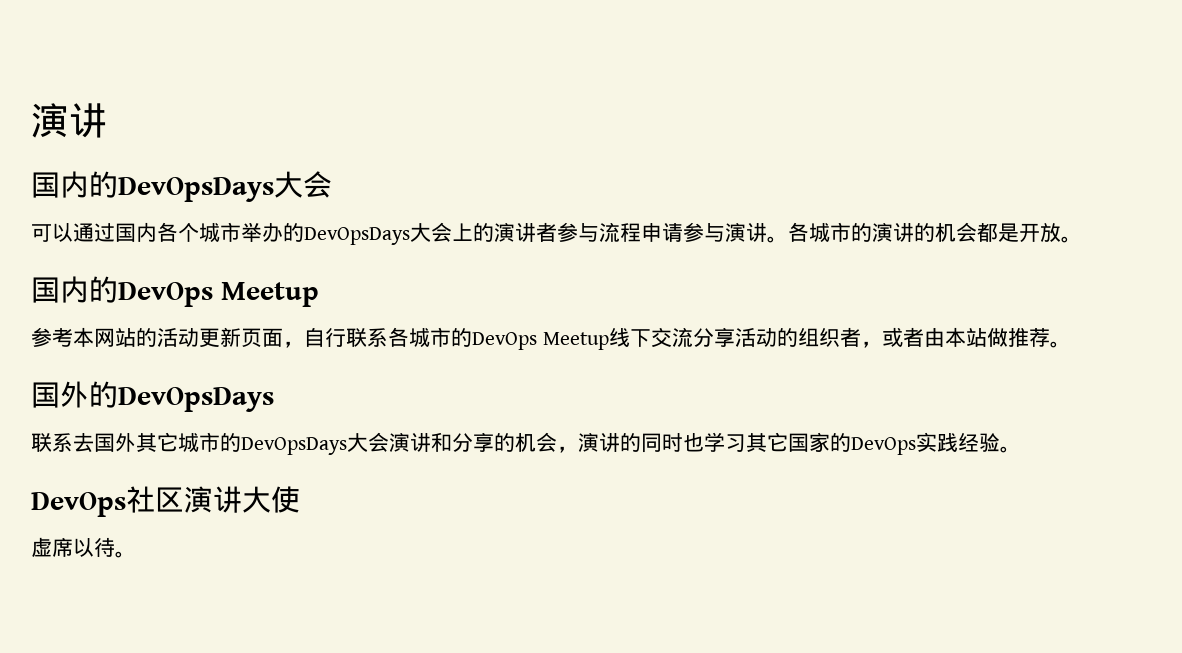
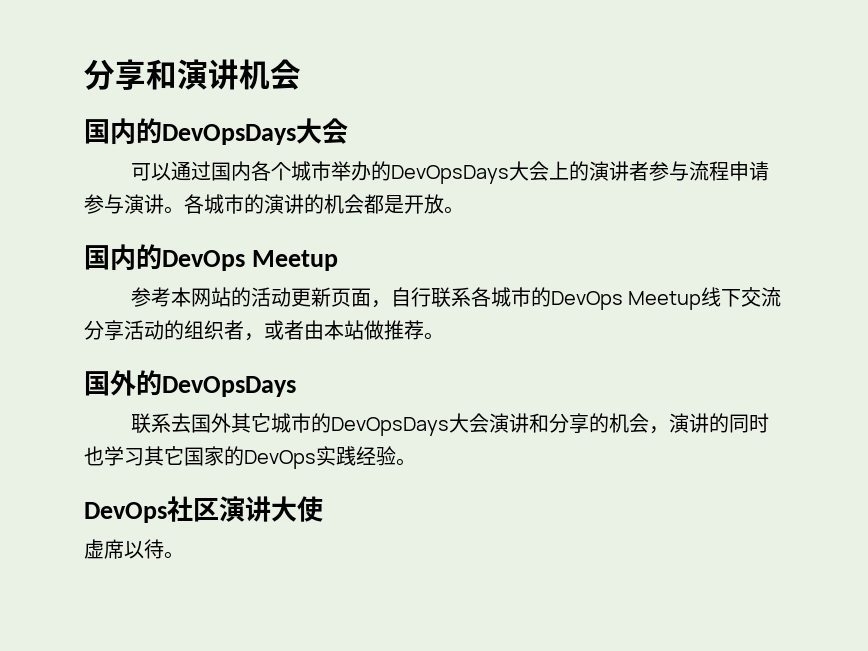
[31,103,107,138] 演讲 -> [84,59,301,90] 分享和演讲机会

